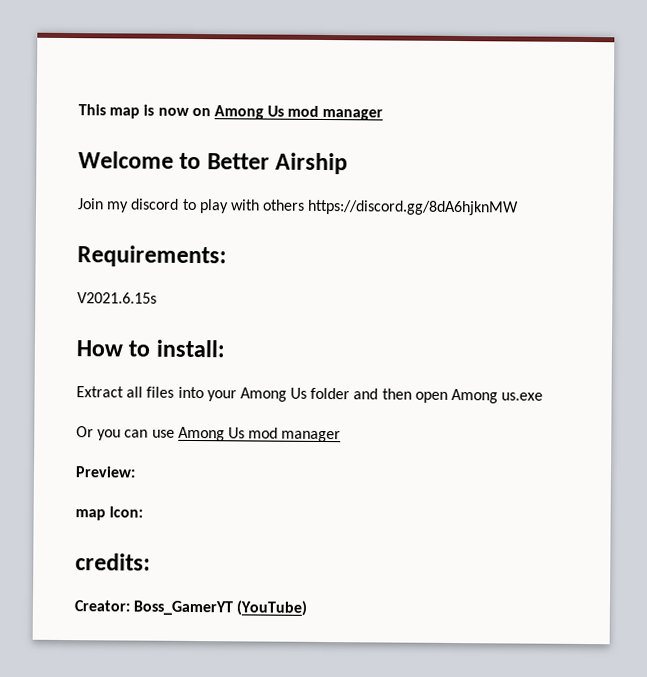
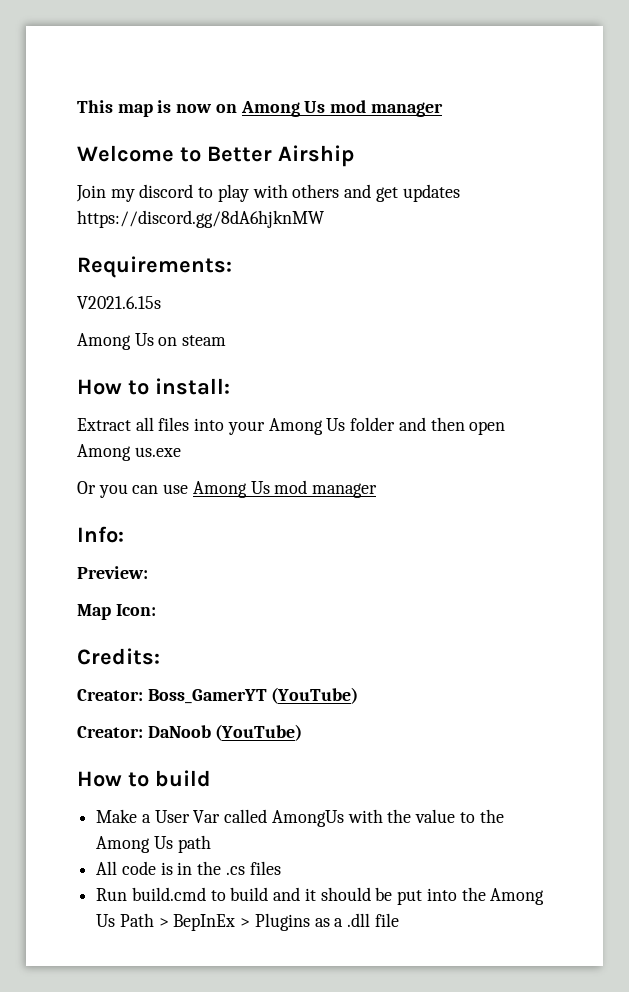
(306, 205) none -> [344,184,460,202] and get updates
(157, 298) none -> [77,333,227,350] // Among Us on steam
(342, 436) none -> [77,526,124,543] // Info:
[75,509,106,521] map -> [77,604,111,620] Map
[75,553,151,571] credits: -> [77,648,160,665] Credits:
(308, 608) none -> [77,724,303,741] [77,770,211,787] [96,809,504,827] [96,835,211,853] [96,861,281,875] [96,887,545,905] [96,913,399,931] // Creator: DaNoob (YouTube) // How to build // Make a User Var called AmongUs with the value to the Among Us path // All code is in the .cs files // Run build.cmd to build and it should be put into the Among Us Path > BepInEx > Plugins as a .dll file

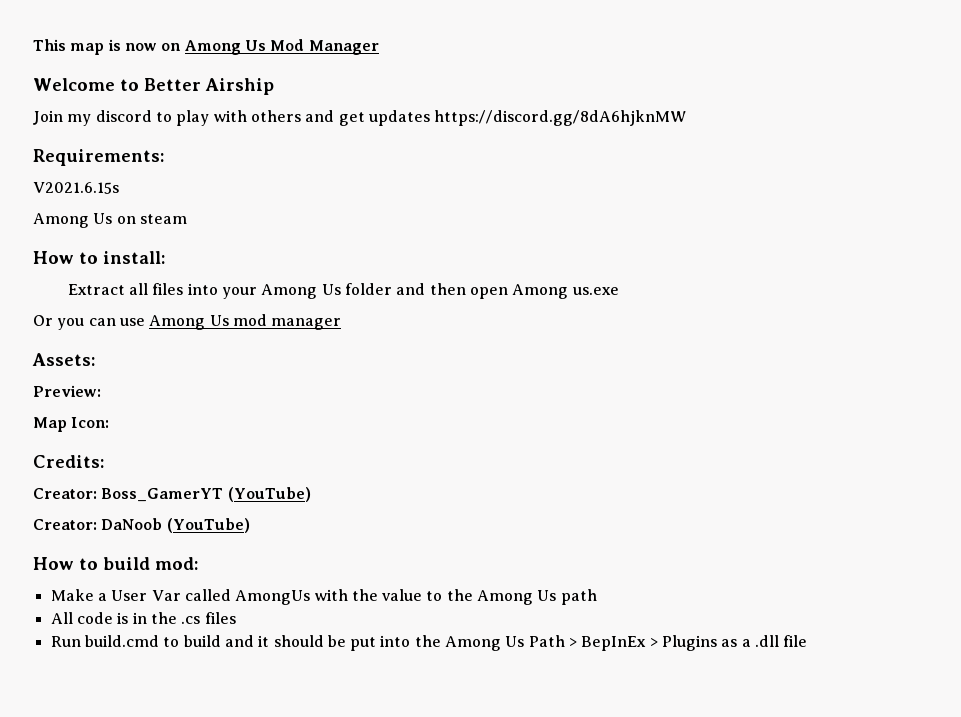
[330,100,443,117] mod manager -> [270,39,379,55] Mod Manager
[77,526,124,543] Info: -> [32,353,96,366] Assets:
(211, 778) none -> [155,557,199,570] mod:

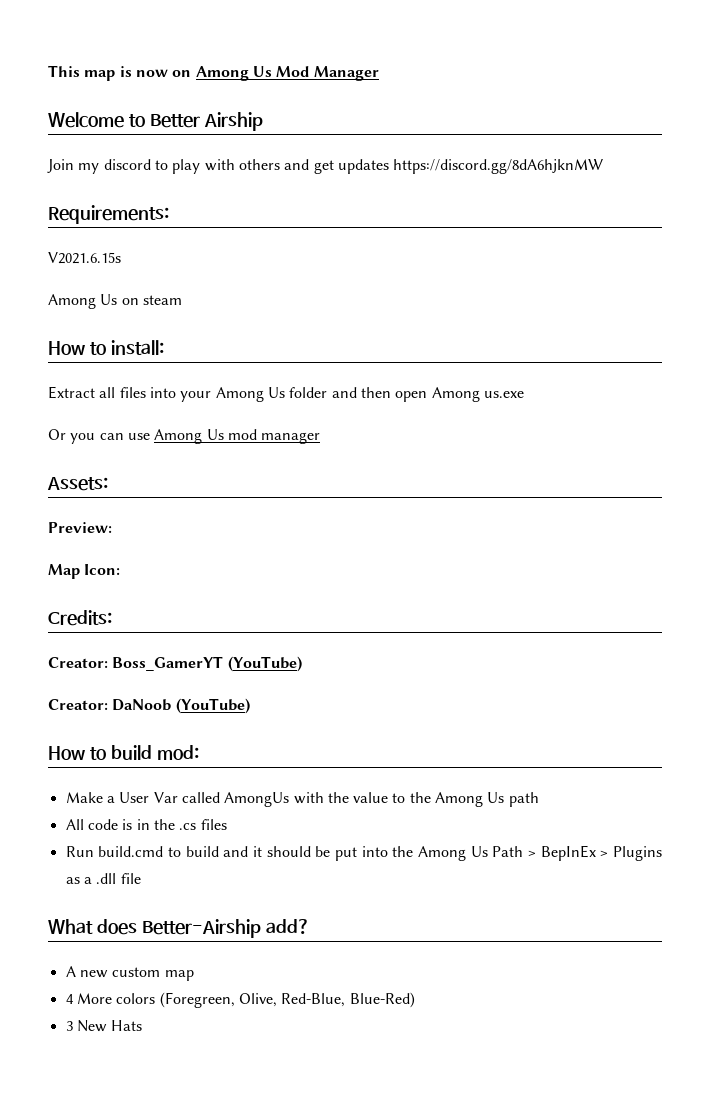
(808, 641) none -> [48,919,310,938] [65,966,194,981] [65,992,415,1008] [65,1020,143,1032] // What does Better-Airship add? // A new custom map // 4 More colors (Foregreen, Olive, Red-Blue, Blue-Red) // 3 New Hats

